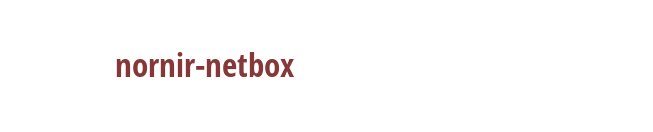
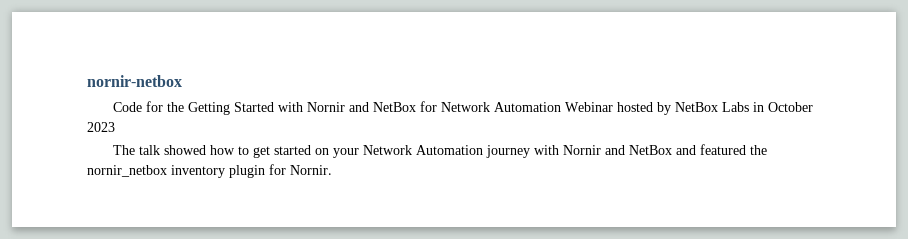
(295, 64) none -> [113,101,814,115] [87,122,115,132] [113,144,768,158] [87,164,332,178] // Code for the Getting Started with Nornir and NetBox for Network Automation Webinar hosted by NetBox Labs in October 2023 // The talk showed how to get started on your Network Automation journey with Nornir and NetBox and featured the nornir_netbox inventory plugin for Nornir.

